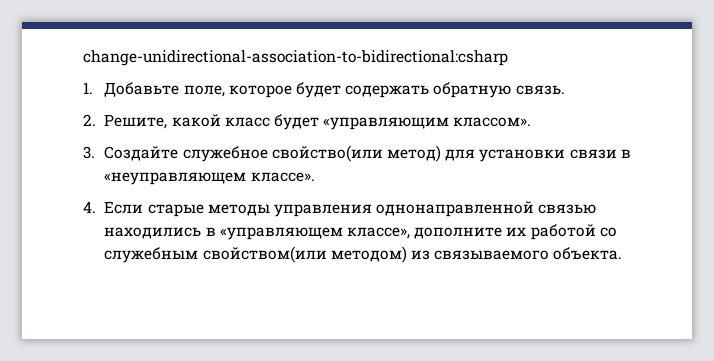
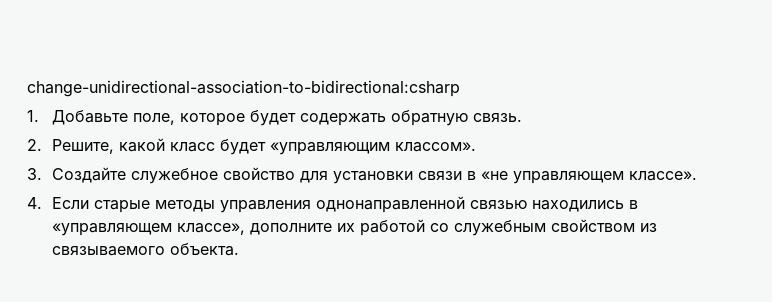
[271,145,442,162] свойство(или метод) -> [222,167,295,180] свойство
[104,172,247,185] «неуправляющем -> [480,171,624,184] «не управляющем
[202,246,407,263] свойством(или методом) -> [550,219,635,232] свойством

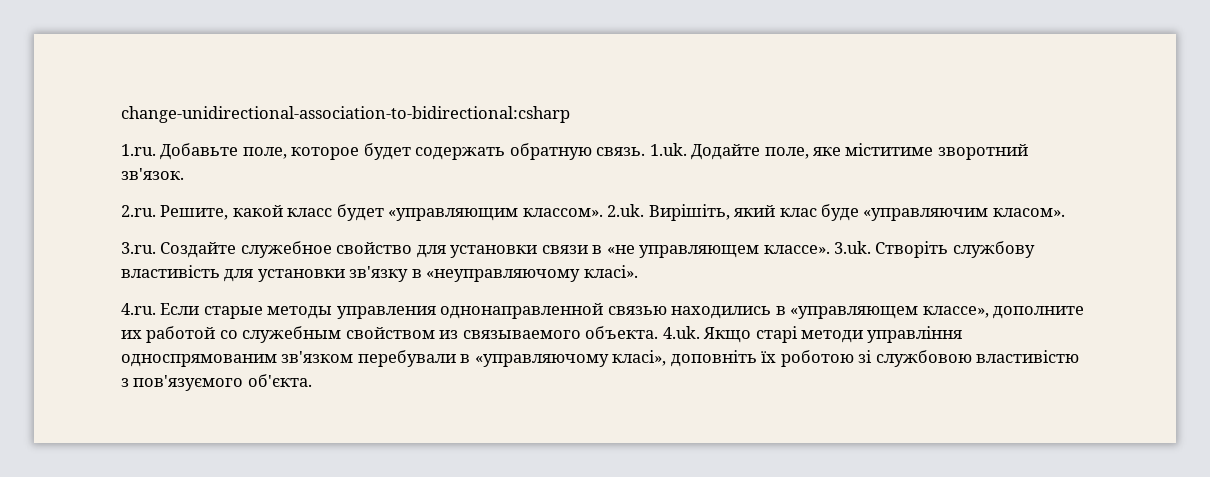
[27,110,39,122] 1. -> [121,144,156,156] 1.ru.
[27,139,42,151] // 2. -> [649,143,1028,160] [121,168,184,180] [121,205,156,217] 1.uk. Додайте поле, яке міститиме зворотний зв'язок. // 2.ru.
[27,168,42,180] // 3. -> [607,204,1065,221] [121,242,156,254] 2.uk. Вирішіть, який клас буде «управляючим класом». // 3.ru.
[27,197,42,209] // 4. -> [834,241,1035,258] [121,265,638,282] [121,303,156,315] 3.uk. Створіть службову властивість для установки зв'язку в «неуправляючому класі». // 4.ru.
(239, 249) none -> [662,326,963,343] [121,350,1080,367] [121,374,312,391] 4.uk. Якщо старі методи управління односпрямованим зв'язком перебували в «управляючому класі», доповніть їх роботою зі службовою властивістю з пов'язуємого об'єкта.

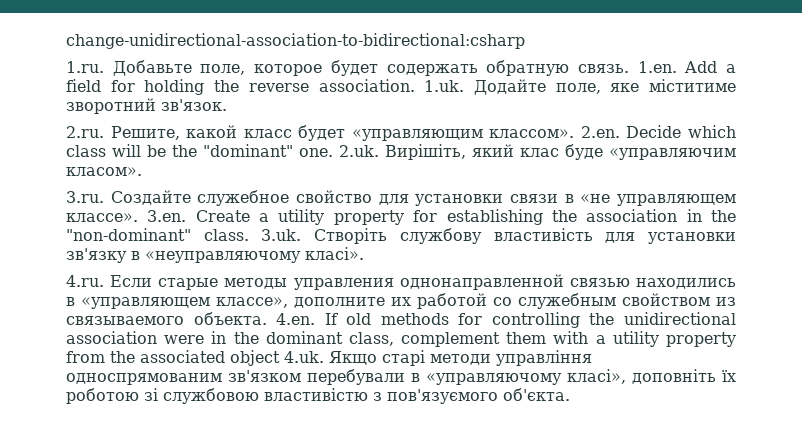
(646, 151) none -> [637,61,737,73] [66,79,415,95] 1.en. Add a field for holding the reverse association.
(603, 212) none -> [580,125,736,138] [66,144,333,157] 2.en. Decide which class will be the "dominant" one.
(830, 249) none -> [147,209,737,225] [66,228,249,241] 3.en. Create a utility property for establishing the association in the "non-dominant" class.
(659, 332) none -> [276,312,736,328] [66,331,736,347] [66,350,280,366] 4.en. If old methods for controlling the unidirectional association were in the dominant class, complement them with a utility property from the associated object

